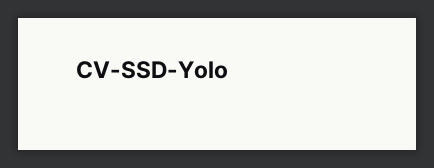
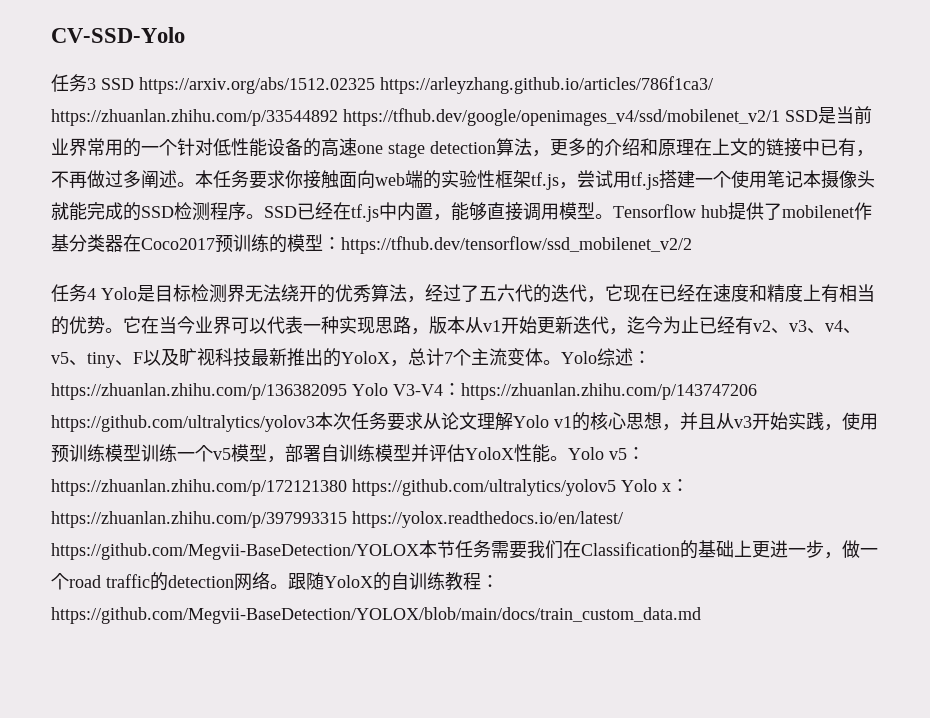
(228, 70) none -> [51,74,713,94] [51,106,872,126] [51,138,874,158] [51,170,875,190] [51,202,872,222] [51,234,692,254] [51,284,875,303] [51,316,861,335] [51,348,651,368] [51,383,757,400] [51,412,878,432] [51,444,645,463] [51,479,689,496] [51,511,623,528] [51,540,878,560] [51,572,499,591] [51,607,701,624] // 任务3 SSD https://arxiv.org/abs/1512.02325 https://arleyzhang.github.io/articles/786f1ca3/ https://zhuanlan.zhihu.com/p/33544892 https://tfhub.dev/google/openimages_v4/ssd/mobilenet_v2/1 SSD是当前业界常用的一个针对低性能设备的高速one stage detection算法，更多的介绍和原理在上文的链接中已有，不再做过多阐述。本任务要求你接触面向web端的实验性框架tf.js，尝试用tf.js搭建一个使用笔记本摄像头就能完成的SSD检测程序。SSD已经在tf.js中内置，能够直接调用模型。Tensorflow hub提供了mobilenet作基分类器在Coco2017预训练的模型：https://tfhub.dev/tensorflow/ssd_mobilenet_v2/2 // 任务4 Yolo是目标检测界无法绕开的优秀算法，经过了五六代的迭代，它现在已经在速度和精度上有相当的优势。它在当今业界可以代表一种实现思路，版本从v1开始更新迭代，迄今为止已经有v2、v3、v4、v5、tiny、F以及旷视科技最新推出的YoloX，总计7个主流变体。Yolo综述：https://zhuanlan.zhihu.com/p/136382095 Yolo V3-V4：https://zhuanlan.zhihu.com/p/143747206 https://github.com/ultralytics/yolov3本次任务要求从论文理解Yolo v1的核心思想，并且从v3开始实践，使用预训练模型训练一个v5模型，部署自训练模型并评估YoloX性能。Yolo v5：https://zhuanlan.zhihu.com/p/172121380 https://github.com/ultralytics/yolov5 Yolo x：https://zhuanlan.zhihu.com/p/397993315 https://yolox.readthedocs.io/en/latest/ https://github.com/Megvii-BaseDetection/YOLOX本节任务需要我们在Classification的基础上更进一步，做一个road traffic的detection网络。跟随YoloX的自训练教程：https://github.com/Megvii-BaseDetection/YOLOX/blob/main/docs/train_custom_data.md

